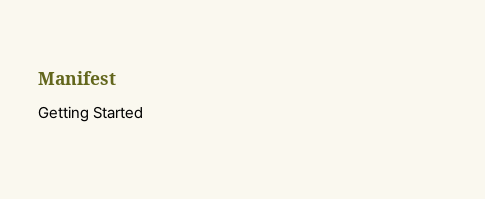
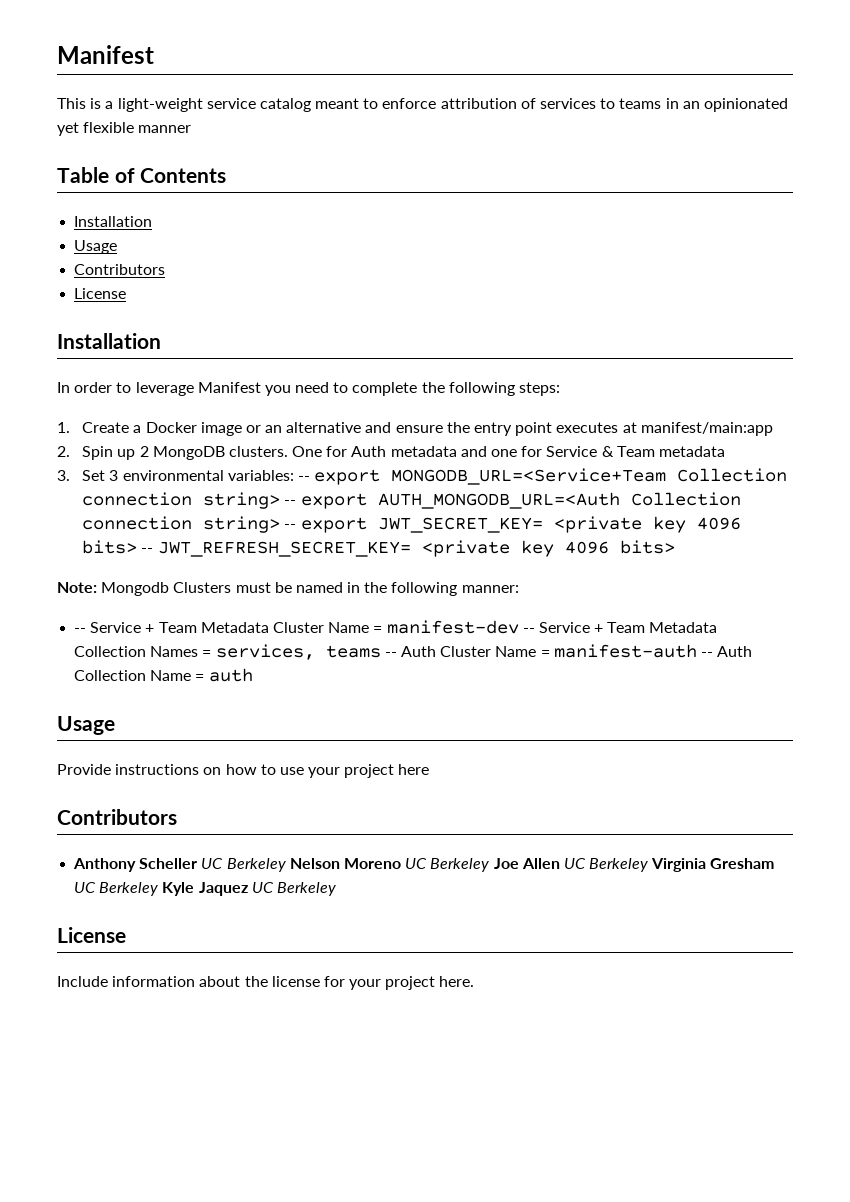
[38,106,144,122] Getting Started -> [57,98,788,112] [57,122,192,136] [57,167,227,183] [74,216,153,227] [74,240,118,254] [74,264,166,275] [74,288,127,299] [57,333,161,349] [57,382,561,396] [57,422,773,436] [57,446,725,460] [57,468,788,485] [82,492,741,509] [82,516,741,533] [82,540,675,557] [57,582,519,596] [74,620,718,634] [74,644,753,660] [74,668,253,682] [57,716,115,735] [57,764,430,778] [57,809,177,825] [73,858,775,872] [74,882,336,896] [57,927,126,943] [57,976,475,990] This is a light-weight service catalog meant to enforce attribution of services to teams in an opinionated yet flexible manner // Table of Contents // Installation // Usage // Contributors // License // Installation // In order to leverage Manifest you need to complete the following steps: // 1. Create a Docker image or an alternative and ensure the entry point executes at manifest/main:app // 2. Spin up 2 MongoDB clusters. One for Auth metadata and one for Service & Team metadata // 3. Set 3 environmental variables: -- export MONGODB_URL=<Service+Team Collection connection string> -- export AUTH_MONGODB_URL=<Auth Collection connection string> -- export JWT_SECRET_KEY= <private key 4096 bits> -- JWT_REFRESH_SECRET_KEY= <private key 4096 bits> // Note: Mongodb Clusters must be named in the following manner: // -- Service + Team Metadata Cluster Name = manifest-dev -- Service + Team Metadata Collection Names = services, teams -- Auth Cluster Name = manifest-auth -- Auth Collection Name = auth // Usage // Provide instructions on how to use your project here // Contributors // Anthony Scheller UC Berkeley Nelson Moreno UC Berkeley Joe Allen UC Berkeley Virginia Gresham UC Berkeley Kyle Jaquez UC Berkeley // License // Include information about the license for your project here.

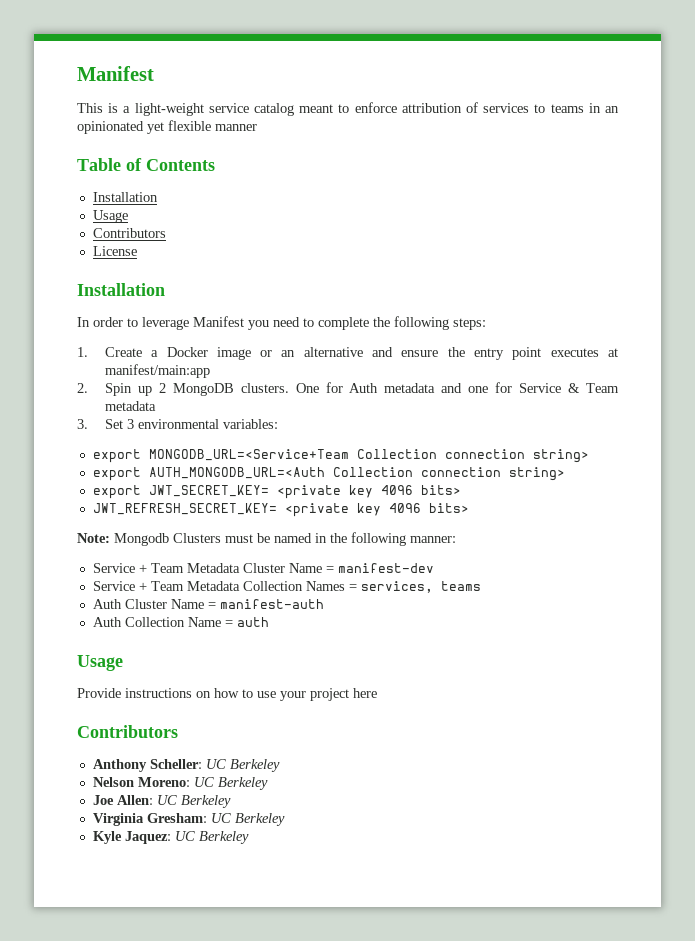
[297,476,310,481] -- -> (278, 424) //
[284,500,297,505] -- -> (589, 456) //
[284,524,297,529] -- -> (565, 474) //
[141,548,154,553] -- -> (461, 490) //
[74,628,87,633] -- -> (456, 539) none
[522,628,535,633] -- -> (434, 568) //
[384,652,397,657] -- -> (481, 586) //
[700,652,713,657] -- -> (324, 604) //
[139,858,775,872] [74,882,336,896] [57,927,126,943] [57,976,475,990] Scheller UC Berkeley Nelson Moreno UC Berkeley Joe Allen UC Berkeley Virginia Gresham UC Berkeley Kyle Jaquez UC Berkeley // License // Include information about the license for your project here. -> [149,759,280,772] [92,777,268,790] [92,795,231,808] [92,813,285,826] [92,831,249,844] Scheller: UC Berkeley // Nelson Moreno: UC Berkeley // Joe Allen: UC Berkeley // Virginia Gresham: UC Berkeley // Kyle Jaquez: UC Berkeley

